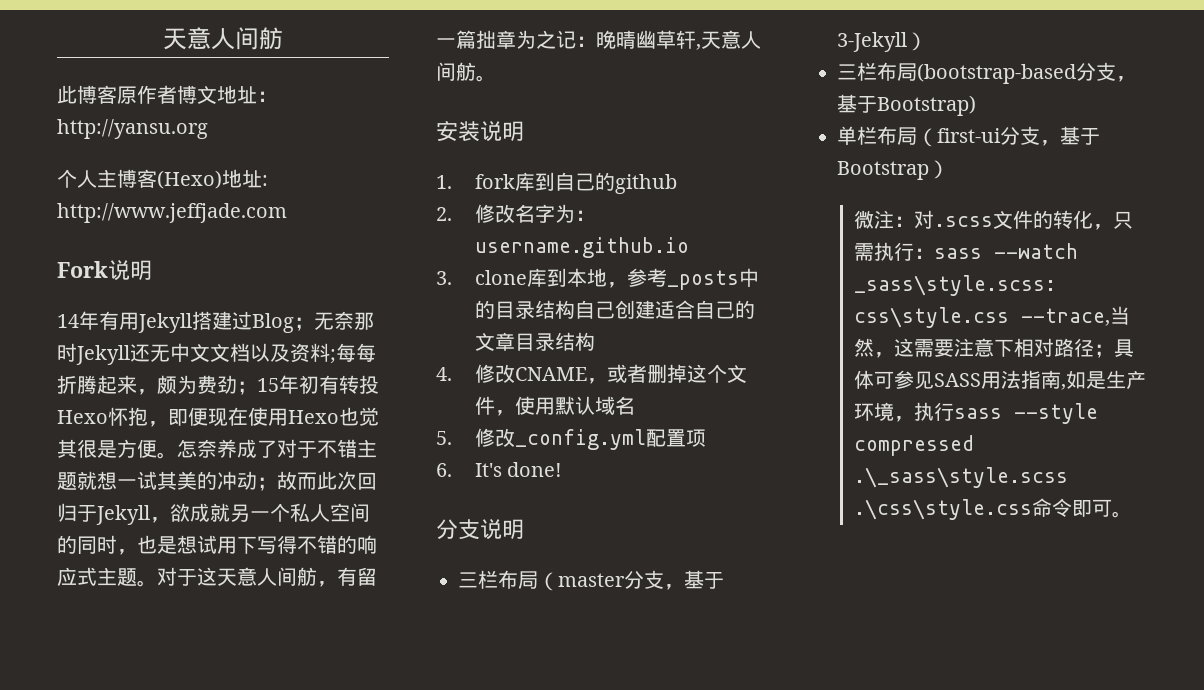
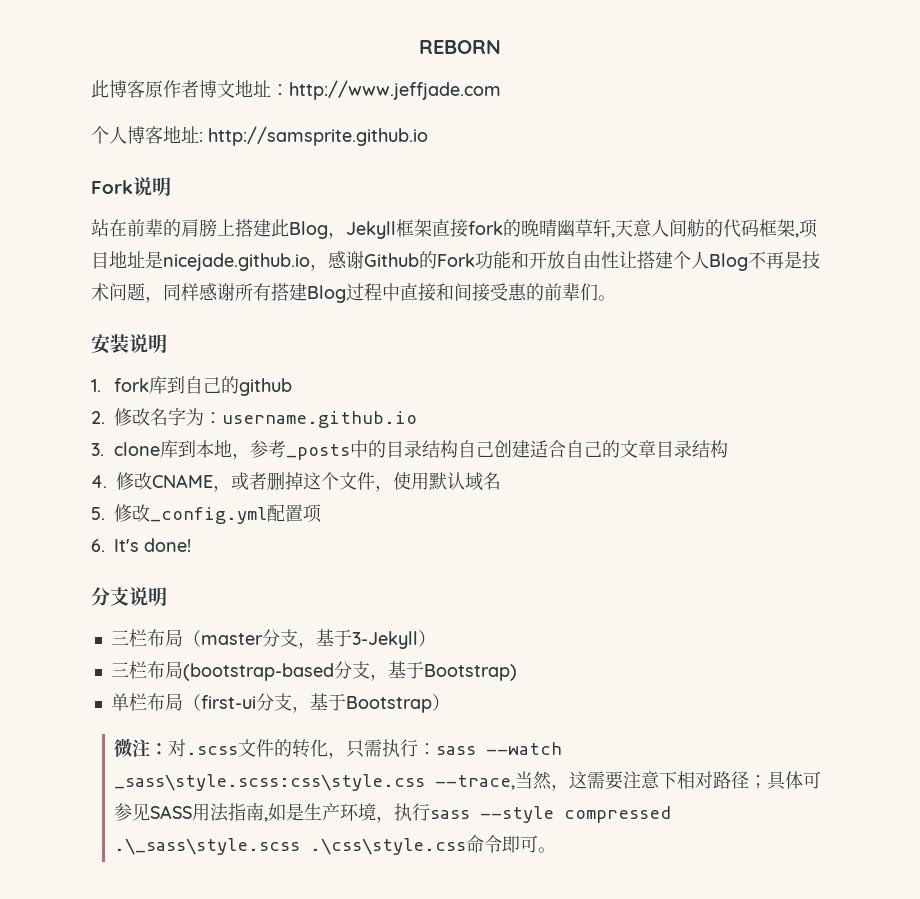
[163,27,283,50] 天意人间舫 -> [419,40,501,54] REBORN
[57,119,208,139] [57,169,268,189] [57,203,287,223] http://yansu.org // 个人主博客(Hexo)地址: http://www.jeffjade.com -> [289,80,501,100] [91,126,428,146] http://www.jeffjade.com // 个人博客地址: http://samsprite.github.io
[57,311,374,333] [57,343,376,365] [57,375,379,395] [57,407,379,427] [57,439,377,459] [57,471,377,491] [57,503,370,525] [57,535,377,555] [57,567,377,587] [436,30,596,49] 14年有用Jekyll搭建过Blog；无奈那时Jekyll还无中文文档以及资料;每每折腾起来，颇为费劲；15年初有转投Hexo怀抱，即便现在使用Hexo也觉其很是方便。怎奈养成了对于不错主题就想一试其美的冲动；故而此次回归于Jekyll，欲成就另一个私人空间的同时，也是想试用下写得不错的响应式主题。对于这天意人间舫，有留一篇拙章为之记： -> [91,219,521,239] 站在前辈的肩膀上搭建此Blog，Jekyll框架直接fork的
(476, 71) none -> [705,219,818,238] [91,251,820,271] [91,283,598,303] 的代码框架,项目地址是nicejade.github.io，感谢Github的Fork功能和开放自由性让搭建个人Blog不再是技术问题，同样感谢所有搭建Blog过程中直接和间接受惠的前辈们

